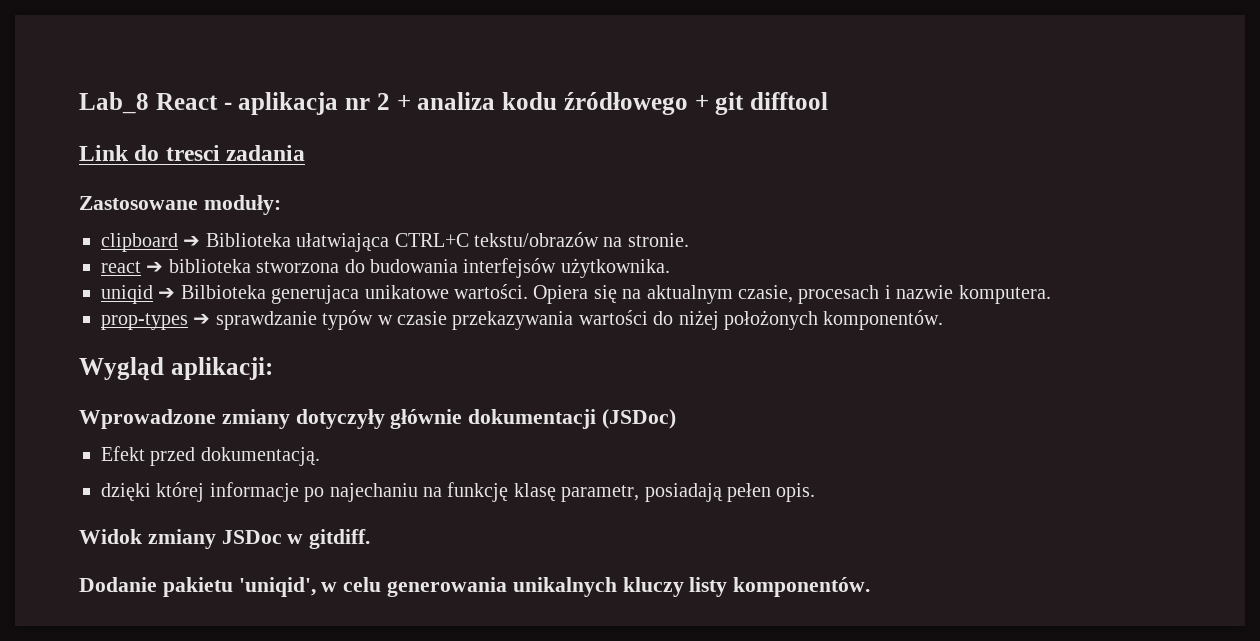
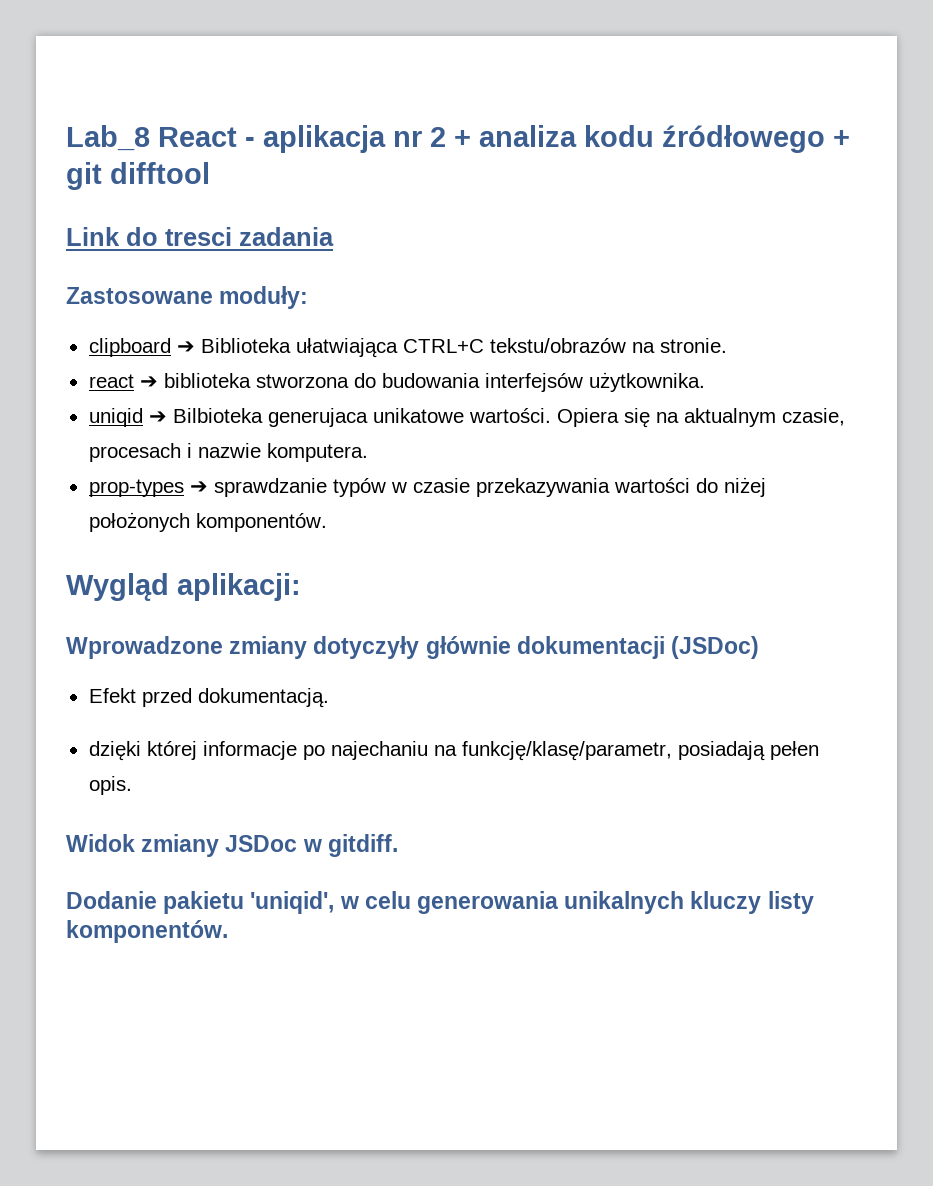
[447,482,640,502] funkcję klasę parametr, -> [461,741,672,761] funkcję/klasę/parametr,

